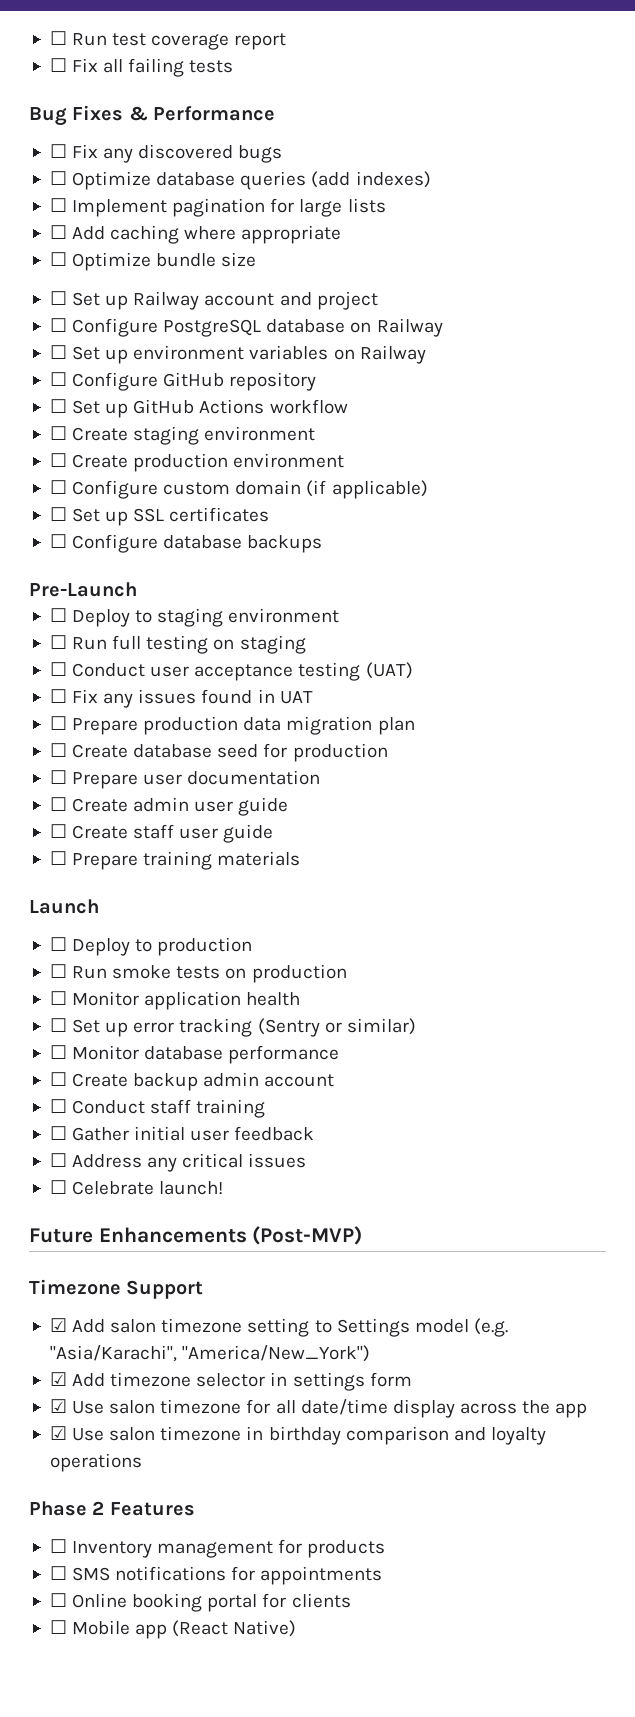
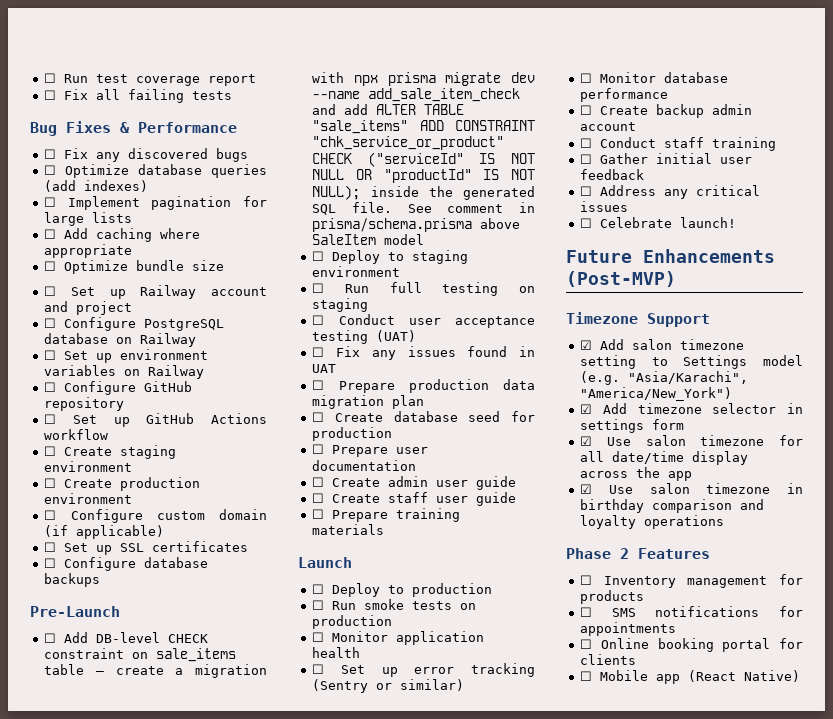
(137, 589) none -> [44,632,209,643] [44,648,237,662] [44,664,267,678] [312,72,535,86] [312,88,521,102] [312,104,465,115] [312,120,535,134] [312,136,505,150] [312,152,535,167] [312,169,535,183] [312,185,535,200] [312,202,535,215] [312,218,521,232] [312,234,425,245] // ☐ Add DB-level CHECK constraint on sale_items table — create a migration with npx prisma migrate dev --name add_sale_item_check and add ALTER TABLE "sale_items" ADD CONSTRAINT "chk_service_or_product" CHECK ("serviceId" IS NOT NULL OR "productId" IS NOT NULL); inside the generated SQL file. See comment in prisma/schema.prisma above SaleItem model

